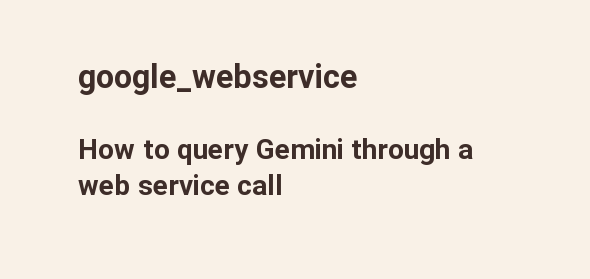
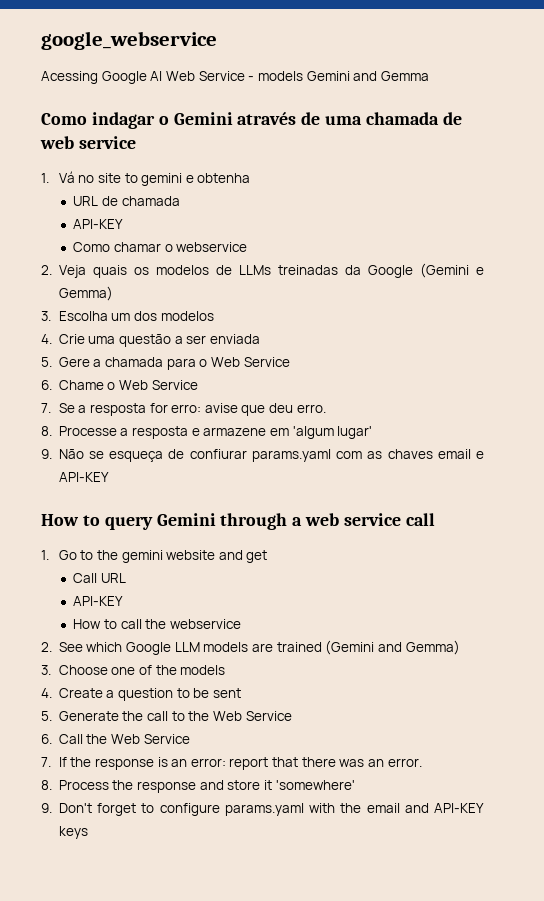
(357, 79) none -> [41,71,429,84] [41,112,462,129] [40,136,136,149] [41,171,251,186] [73,196,180,206] [73,219,124,229] [73,242,248,252] [41,263,484,278] [58,286,113,301] [41,311,214,321] [41,334,260,347] [41,357,290,370] [41,380,198,390] [41,403,326,416] [41,426,373,439] [41,449,485,462] [58,472,109,482] // Acessing Google AI Web Service - models Gemini and Gemma // Como indagar o Gemini através de uma chamada de web service // 1. Vá no site to gemini e obtenha // URL de chamada // API-KEY // Como chamar o webservice // 2. Veja quais os modelos de LLMs treinadas da Google (Gemini e Gemma) // 3. Escolha um dos modelos // 4. Crie uma questão a ser enviada // 5. Gere a chamada para o Web Service // 6. Chame o Web Service // 7. Se a resposta for erro: avise que deu erro. // 8. Processe a resposta e armazene em 'algum lugar' // 9. Não se esqueça de confiurar params.yaml com as chaves email e API-KEY
(284, 184) none -> [41,550,268,563] [73,573,127,583] [73,596,124,606] [73,619,242,629] [41,640,460,655] [41,665,226,675] [41,688,241,701] [41,711,292,721] [41,734,190,744] [41,757,422,770] [41,780,355,793] [41,803,484,816] [58,826,88,839] // 1. Go to the gemini website and get // Call URL // API-KEY // How to call the webservice // 2. See which Google LLM models are trained (Gemini and Gemma) // 3. Choose one of the models // 4. Create a question to be sent // 5. Generate the call to the Web Service // 6. Call the Web Service // 7. If the response is an error: report that there was an error. // 8. Process the response and store it 'somewhere' // 9. Don't forget to configure params.yaml with the email and API-KEY keys

